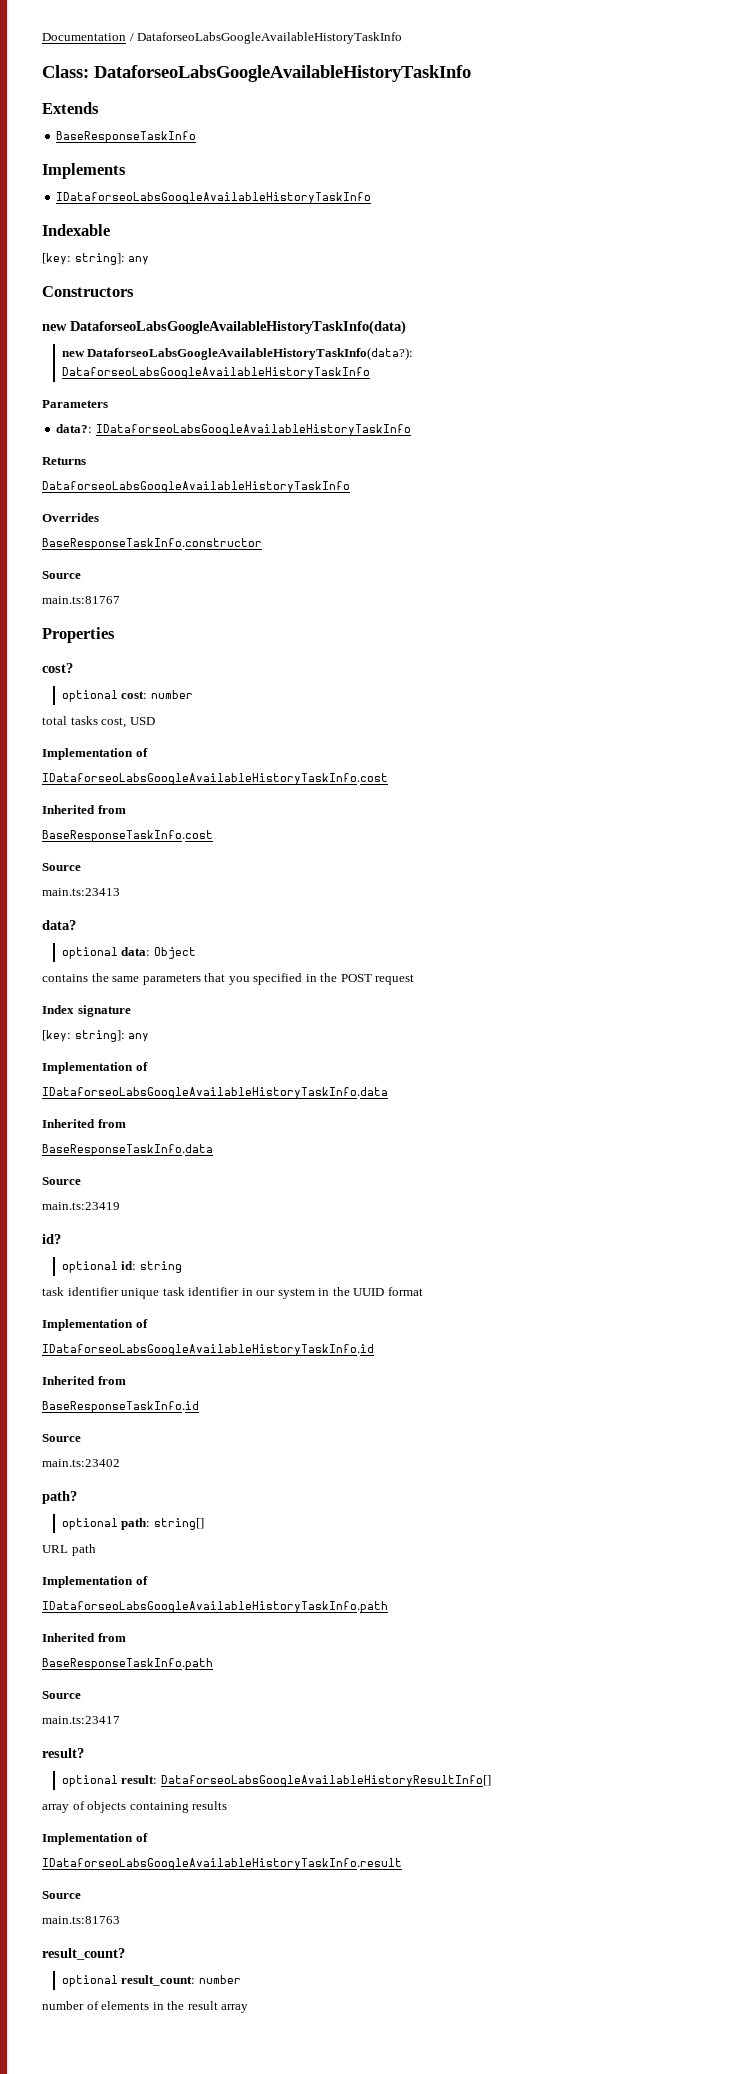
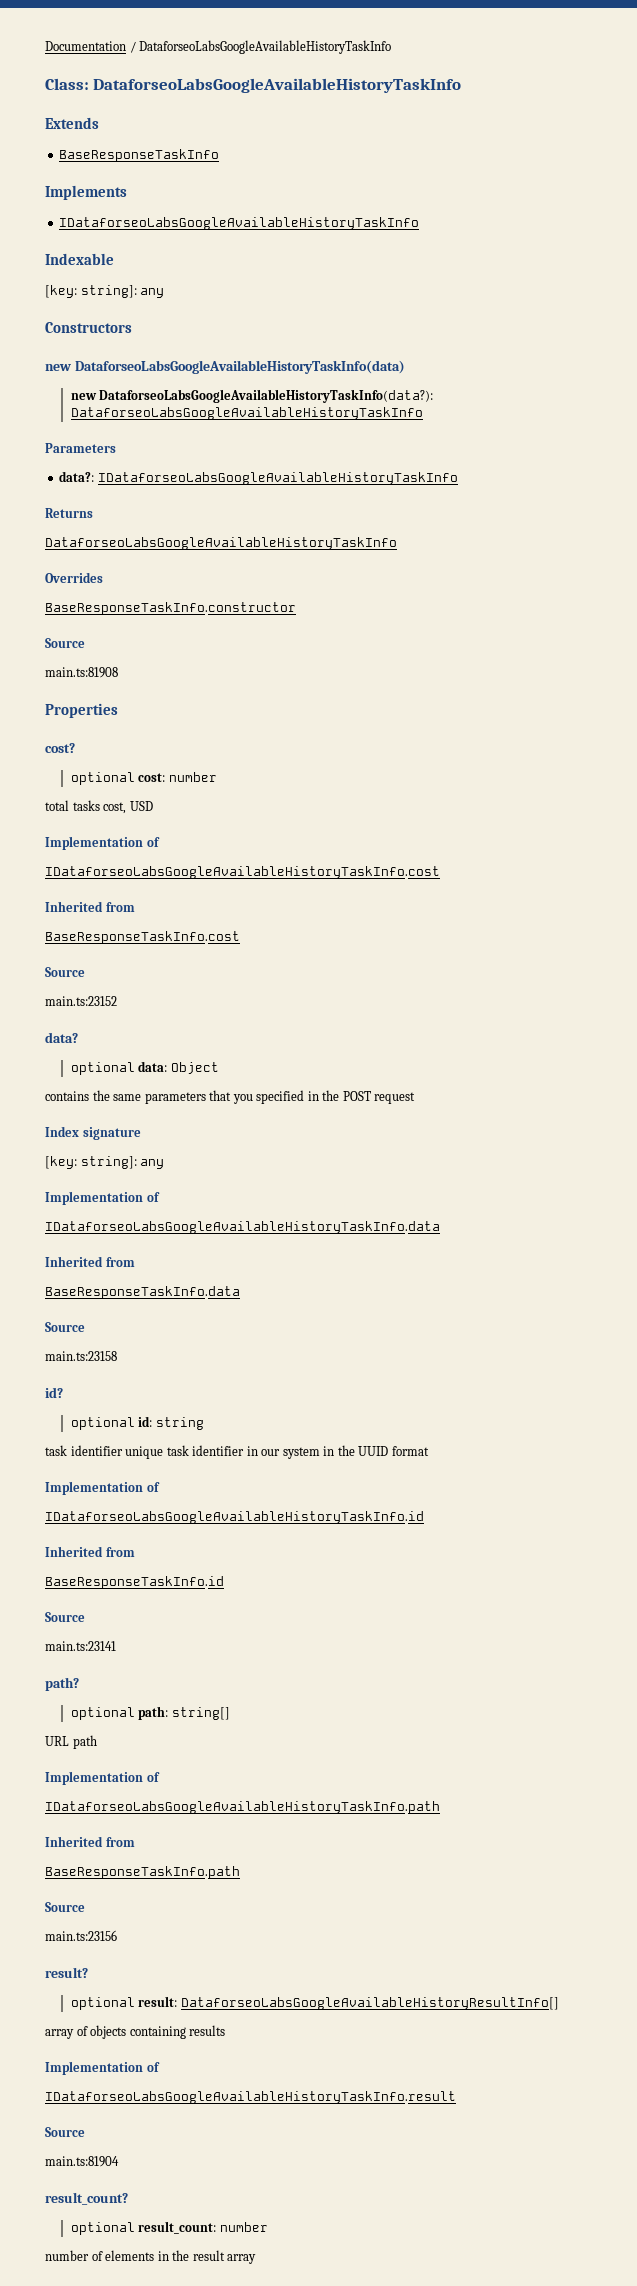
[42,596,120,604] main.ts:81767 -> [45,667,118,678] main.ts:81908
[42,888,120,896] main.ts:23413 -> [45,996,117,1006] main.ts:23152
[42,1202,120,1210] main.ts:23419 -> [45,1351,117,1361] main.ts:23158
[42,1459,120,1467] main.ts:23402 -> [45,1641,116,1651] main.ts:23141
[42,1716,120,1724] main.ts:23417 -> [45,1930,117,1941] main.ts:23156
[42,1916,120,1924] main.ts:81763 -> [45,2156,119,2167] main.ts:81904

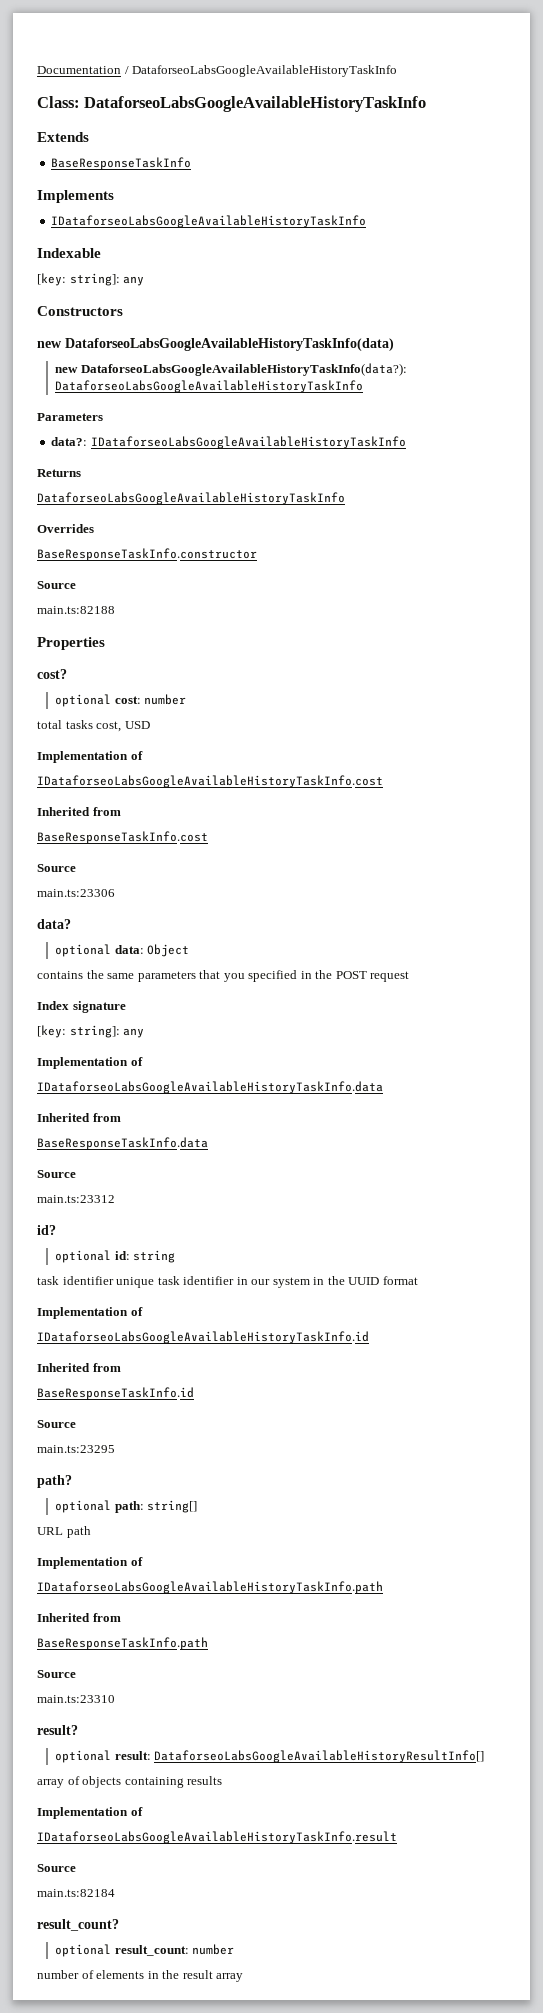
[45,667,118,678] main.ts:81908 -> [37,606,115,614] main.ts:82188
[45,996,117,1006] main.ts:23152 -> [37,889,115,897] main.ts:23306
[45,1351,117,1361] main.ts:23158 -> [37,1195,115,1203] main.ts:23312
[45,1641,116,1651] main.ts:23141 -> [37,1445,115,1453] main.ts:23295
[45,1930,117,1941] main.ts:23156 -> [37,1695,115,1703] main.ts:23310
[45,2156,119,2167] main.ts:81904 -> [37,1889,115,1897] main.ts:82184

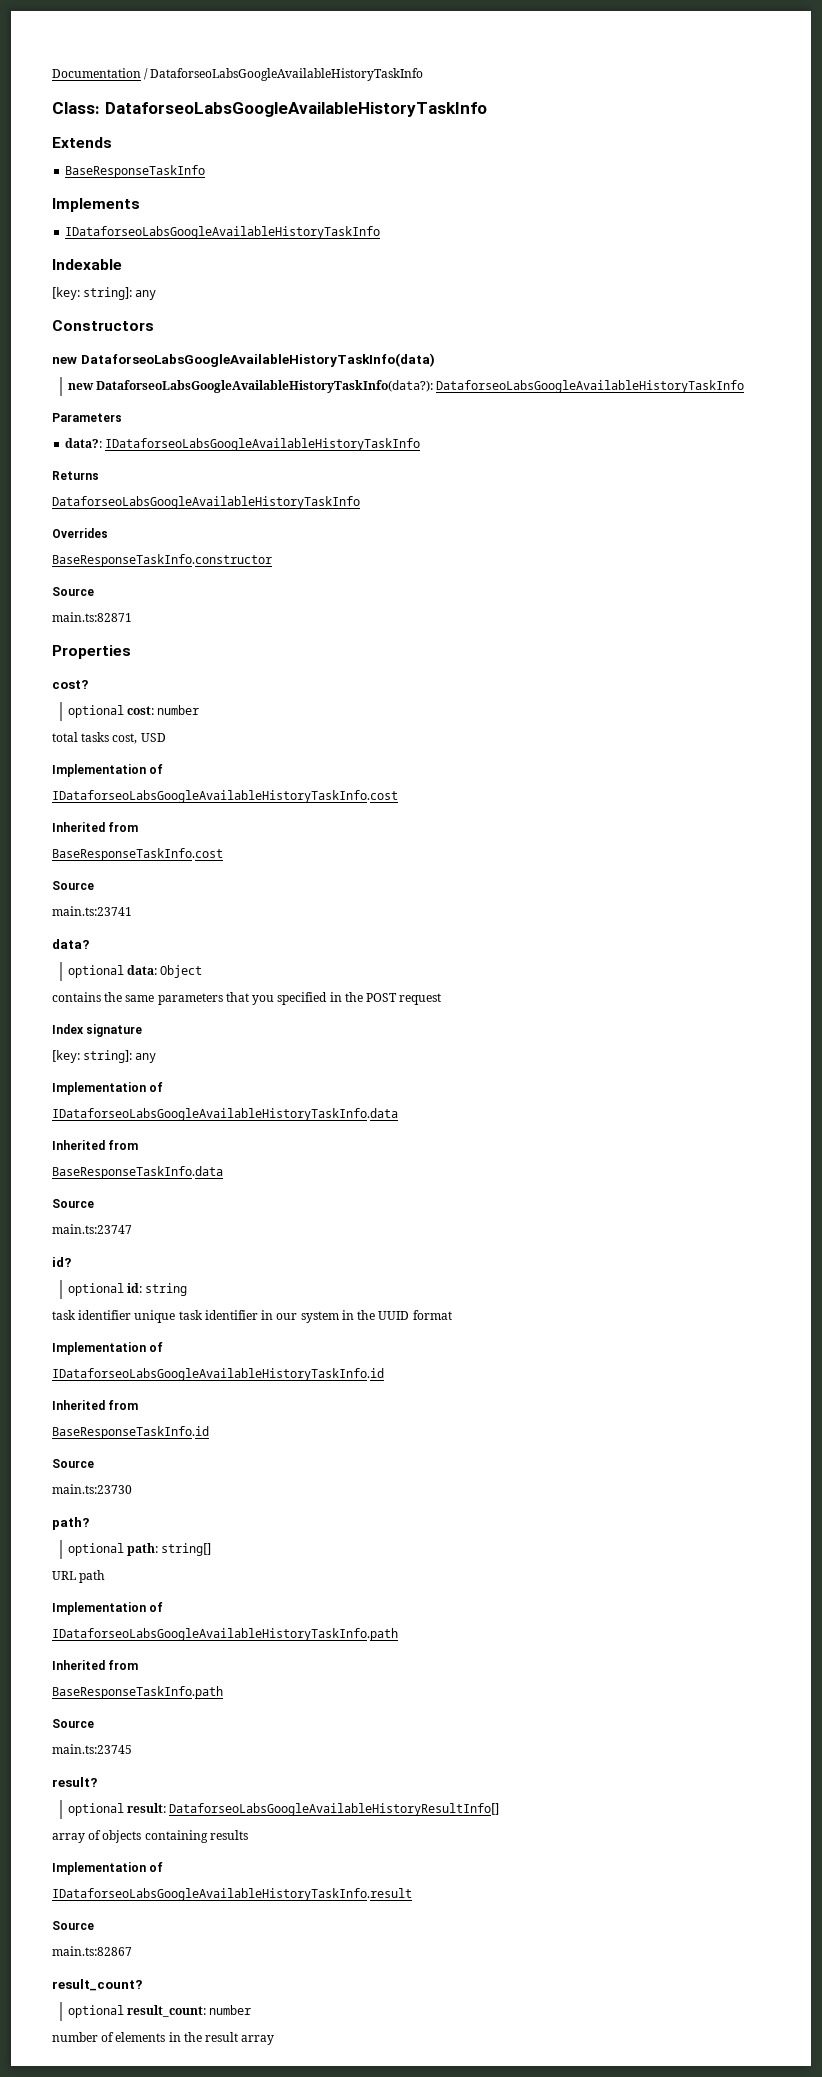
[37,606,115,614] main.ts:82188 -> [52,612,132,622] main.ts:82871
[37,889,115,897] main.ts:23306 -> [52,906,132,916] main.ts:23741
[37,1195,115,1203] main.ts:23312 -> [52,1224,132,1234] main.ts:23747
[37,1445,115,1453] main.ts:23295 -> [52,1484,132,1494] main.ts:23730
[37,1695,115,1703] main.ts:23310 -> [52,1744,132,1754] main.ts:23745
[37,1889,115,1897] main.ts:82184 -> [52,1946,132,1956] main.ts:82867

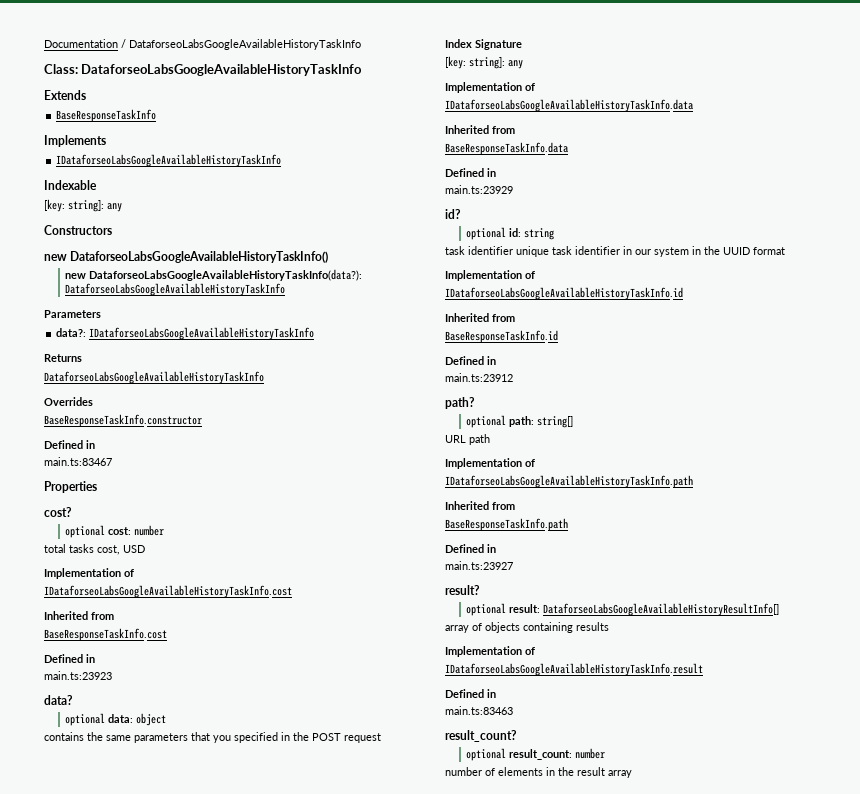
[80,353,435,367] DataforseoLabsGoogleAvailableHistoryTaskInfo(data) -> [70,251,329,263] DataforseoLabsGoogleAvailableHistoryTaskInfo()
[52,587,94,596] [52,612,132,622] Source // main.ts:82871 -> [44,440,95,449] [44,457,112,466] Defined in // main.ts:83467
[52,881,94,890] [52,906,132,916] Source // main.ts:23741 -> [44,654,95,663] [44,671,112,680] Defined in // main.ts:23923
[160,965,203,978] Object -> [136,713,167,726] object
[86,1024,143,1037] signature -> [475,39,522,50] Signature
[52,1199,94,1208] [52,1224,132,1234] Source // main.ts:23747 -> [445,168,496,177] [445,185,513,194] Defined in // main.ts:23929
[52,1459,94,1468] [52,1484,132,1494] Source // main.ts:23730 -> [445,356,496,365] [445,373,513,382] Defined in // main.ts:23912
[52,1719,94,1728] [52,1744,132,1754] Source // main.ts:23745 -> [445,544,496,553] [445,561,513,570] Defined in // main.ts:23927
[52,1921,94,1930] [52,1946,132,1956] Source // main.ts:82867 -> [445,689,496,698] [445,706,513,715] Defined in // main.ts:83463

